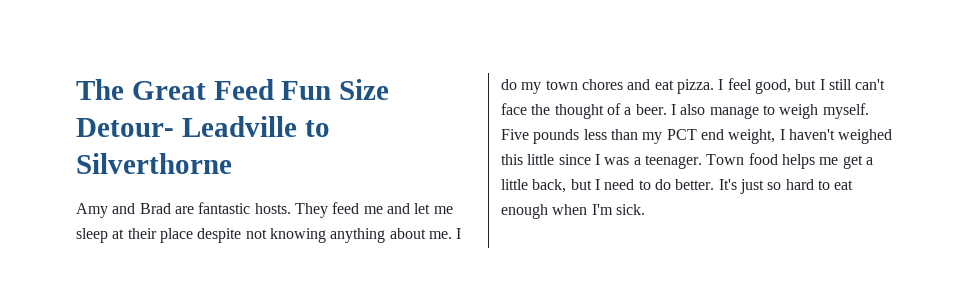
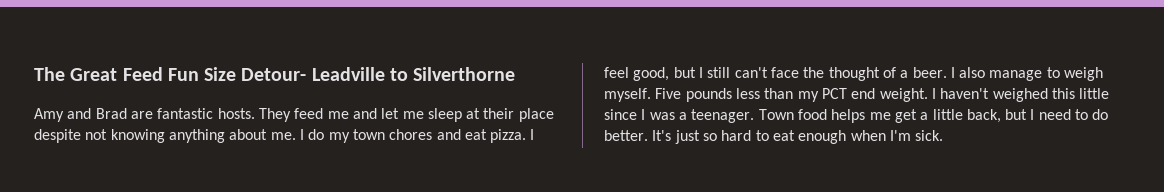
[728,129,776,144] weight, -> [879,88,928,102] weight.

